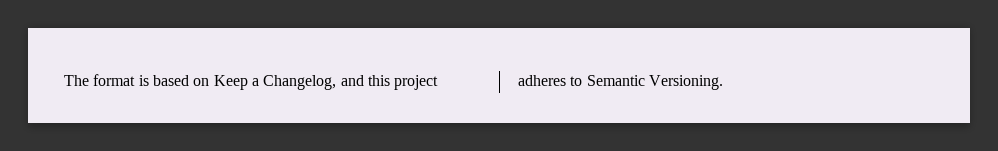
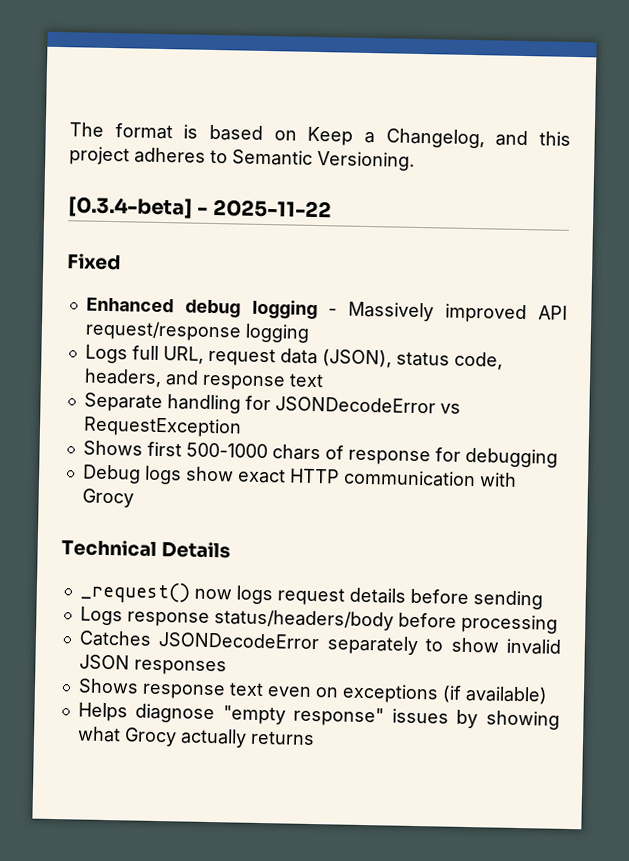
(723, 82) none -> [68,196,332,219] [67,253,121,271] [85,297,568,324] [84,320,310,343] [84,344,503,370] [83,368,324,391] [83,392,461,414] [82,416,242,438] [82,440,558,468] [81,464,517,488] [81,488,134,508] [61,539,232,559] [79,581,543,610] [79,606,558,634] [78,630,561,656] [78,654,227,676] [77,678,548,705] [77,702,560,730] [76,726,315,748] // [0.3.4-beta] - 2025-11-22 // Fixed // Enhanced debug logging - Massively improved API request/response logging // Logs full URL, request data (JSON), status code, headers, and response text // Separate handling for JSONDecodeError vs RequestException // Shows first 500-1000 chars of response for debugging // Debug logs show exact HTTP communication with Grocy // Technical Details // _request() now logs request details before sending // Logs response status/headers/body before processing // Catches JSONDecodeError separately to show invalid JSON responses // Shows response text even on exceptions (if available) // Helps diagnose "empty response" issues by showing what Grocy actually returns

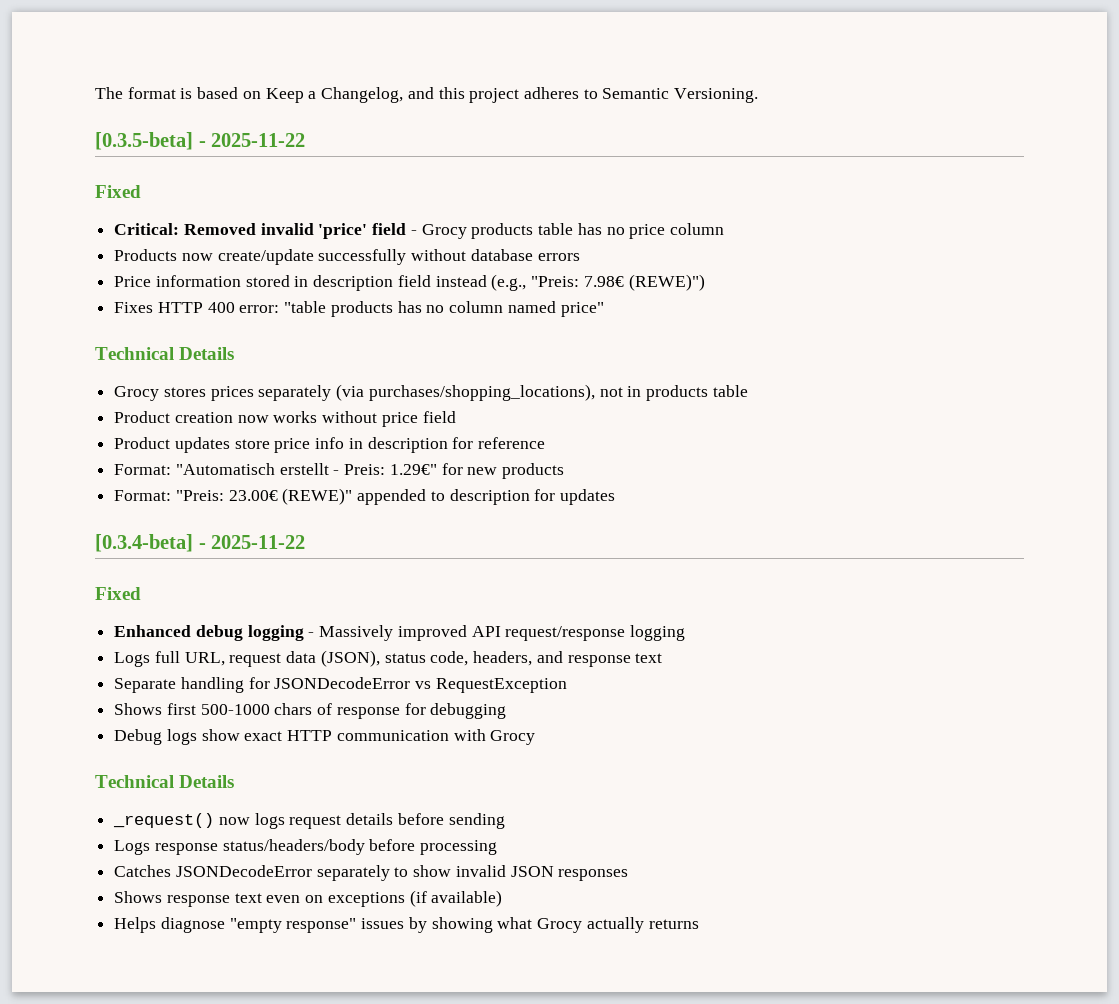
(415, 161) none -> [95,132,306,150] [95,185,141,198] [114,223,724,239] [114,249,580,265] [114,274,705,291] [114,301,604,317] [95,347,235,360] [114,384,748,401] [114,411,456,427] [114,437,546,453] [114,463,565,479] [114,488,616,505] // [0.3.5-beta] - 2025-11-22 // Fixed // Critical: Removed invalid 'price' field - Grocy products table has no price column // Products now create/update successfully without database errors // Price information stored in description field instead (e.g., "Preis: 7.98€ (REWE)") // Fixes HTTP 400 error: "table products has no column named price" // Technical Details // Grocy stores prices separately (via purchases/shopping_locations), not in products table // Product creation now works without price field // Product updates store price info in description for reference // Format: "Automatisch erstellt - Preis: 1.29€" for new products // Format: "Preis: 23.00€ (REWE)" appended to description for updates

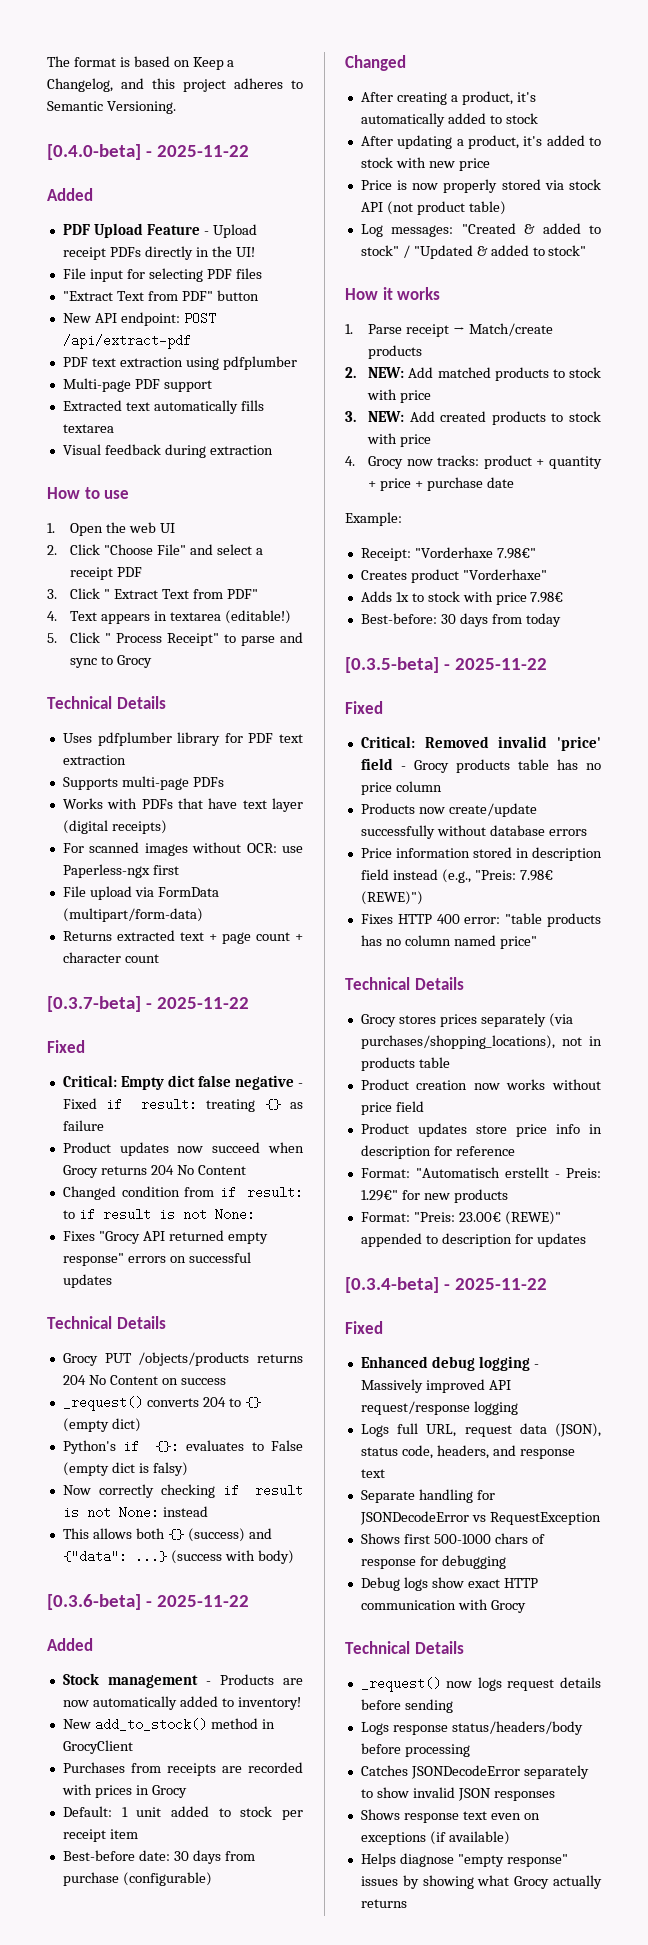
(759, 95) none -> [47,144,250,160] [47,188,93,201] [62,223,257,238] [62,246,255,260] [62,268,262,282] [62,290,259,301] [62,312,216,326] [62,334,191,349] [62,356,297,370] [62,378,212,392] [62,400,264,414] [62,424,114,433] [62,444,273,458] [47,487,130,499] [47,522,176,536] [47,544,263,555] [70,567,143,580] [47,588,258,599] [47,610,291,624] [47,632,303,646] [70,655,153,668] [47,696,166,709] [62,732,304,746] [62,755,126,765] [62,776,224,790] [62,798,303,812] [62,820,167,834] [62,842,303,856] [62,864,179,878] [62,886,219,900] [62,908,203,922] [62,930,303,944] [62,952,159,963] [47,996,250,1012] [47,1040,85,1053] [62,1075,303,1090] [62,1098,303,1112] [62,1120,104,1131] [62,1142,304,1156] [62,1165,246,1178] [62,1186,303,1200] [62,1208,255,1221] [62,1230,268,1244] [62,1252,251,1266] [62,1274,112,1288] [47,1316,166,1329] [62,1352,303,1366] [62,1375,226,1385] [62,1396,261,1411] [62,1418,141,1432] [62,1440,303,1454] [62,1462,188,1476] [62,1484,303,1498] [62,1506,208,1519] [62,1528,272,1542] [62,1550,294,1564] [47,1594,250,1610] [47,1638,93,1651] [62,1673,303,1688] [62,1696,301,1710] [62,1718,275,1731] [62,1740,133,1754] [62,1762,304,1776] [61,1784,187,1798] [62,1806,303,1820] [62,1829,138,1842] [62,1850,255,1864] [62,1872,212,1886] [345,55,406,71] [360,91,536,105] [360,113,538,127] [360,135,601,149] [360,157,490,171] [360,179,601,193] [360,201,506,215] [360,223,601,237] [360,245,587,259] [345,287,441,300] [345,323,554,337] [368,345,423,359] [345,367,601,381] [367,389,432,403] [345,411,601,425] [367,433,432,447] [345,455,602,469] [368,477,514,491] [345,512,402,526] [360,547,536,561] [360,569,547,583] [360,591,564,605] [360,613,561,627] // [0.4.0-beta] - 2025-11-22 // Added // PDF Upload Feature - Upload receipt PDFs directly in the UI! // File input for selecting PDF files // "Extract Text from PDF" button // New API endpoint: POST /api/extract-pdf // PDF text extraction using pdfplumber // Multi-page PDF support // Extracted text automatically fills textarea // Visual feedback during extraction // How to use // 1. Open the web UI // 2. Click "Choose File" and select a receipt PDF // 3. Click " Extract Text from PDF" // 4. Text appears in textarea (editable!) // 5. Click " Process Receipt" to parse and sync to Grocy // Technical Details // Uses pdfplumber library for PDF text extraction // Supports multi-page PDFs // Works with PDFs that have text layer (digital receipts) // For scanned images without OCR: use Paperless-ngx first // File upload via FormData (multipart/form-data) // Returns extracted text + page count + character count // [0.3.7-beta] - 2025-11-22 // Fixed // Critical: Empty dict false negative - Fixed if result: treating {} as failure // Product updates now succeed when Grocy returns 204 No Content // Changed condition from if result: to if result is not None: // Fixes "Grocy API returned empty response" errors on successful updates // Technical Details // Grocy PUT /objects/products returns 204 No Content on success // _request() converts 204 to {} (empty dict) // Python's if {}: evaluates to False (empty dict is falsy) // Now correctly checking if result is not None: instead // This allows both {} (success) and {"data": ...} (success with body) // [0.3.6-beta] - 2025-11-22 // Added // Stock management - Products are now automatically added to inventory! // New add_to_stock() method in GrocyClient // Purchases from receipts are recorded with prices in Grocy // Default: 1 unit added to stock per receipt item // Best-before date: 30 days from purchase (configurable) // Changed // After creating a product, it's automatically added to stock // After updating a product, it's added to stock with new price // Price is now properly stored via stock API (not product table) // Log messages: "Created & added to stock" / "Updated & added to stock" // How it works // 1. Parse receipt → Match/create products // 2. NEW: Add matched products to stock with price // 3. NEW: Add created products to stock with price // 4. Grocy now tracks: product + quantity + price + purchase date // Example: // Receipt: "Vorderhaxe 7.98€" // Creates product "Vorderhaxe" // Adds 1x to stock with price 7.98€ // Best-before: 30 days from today

